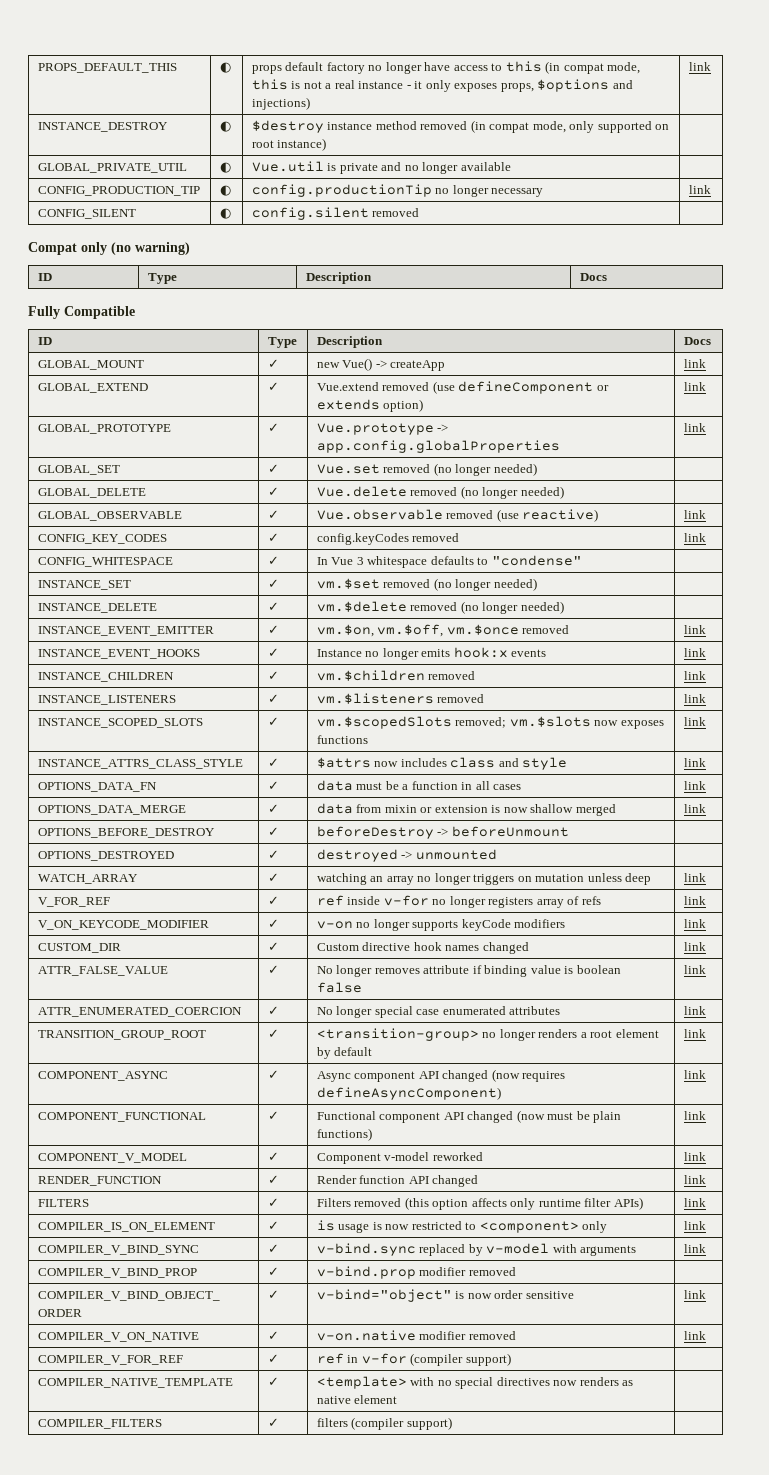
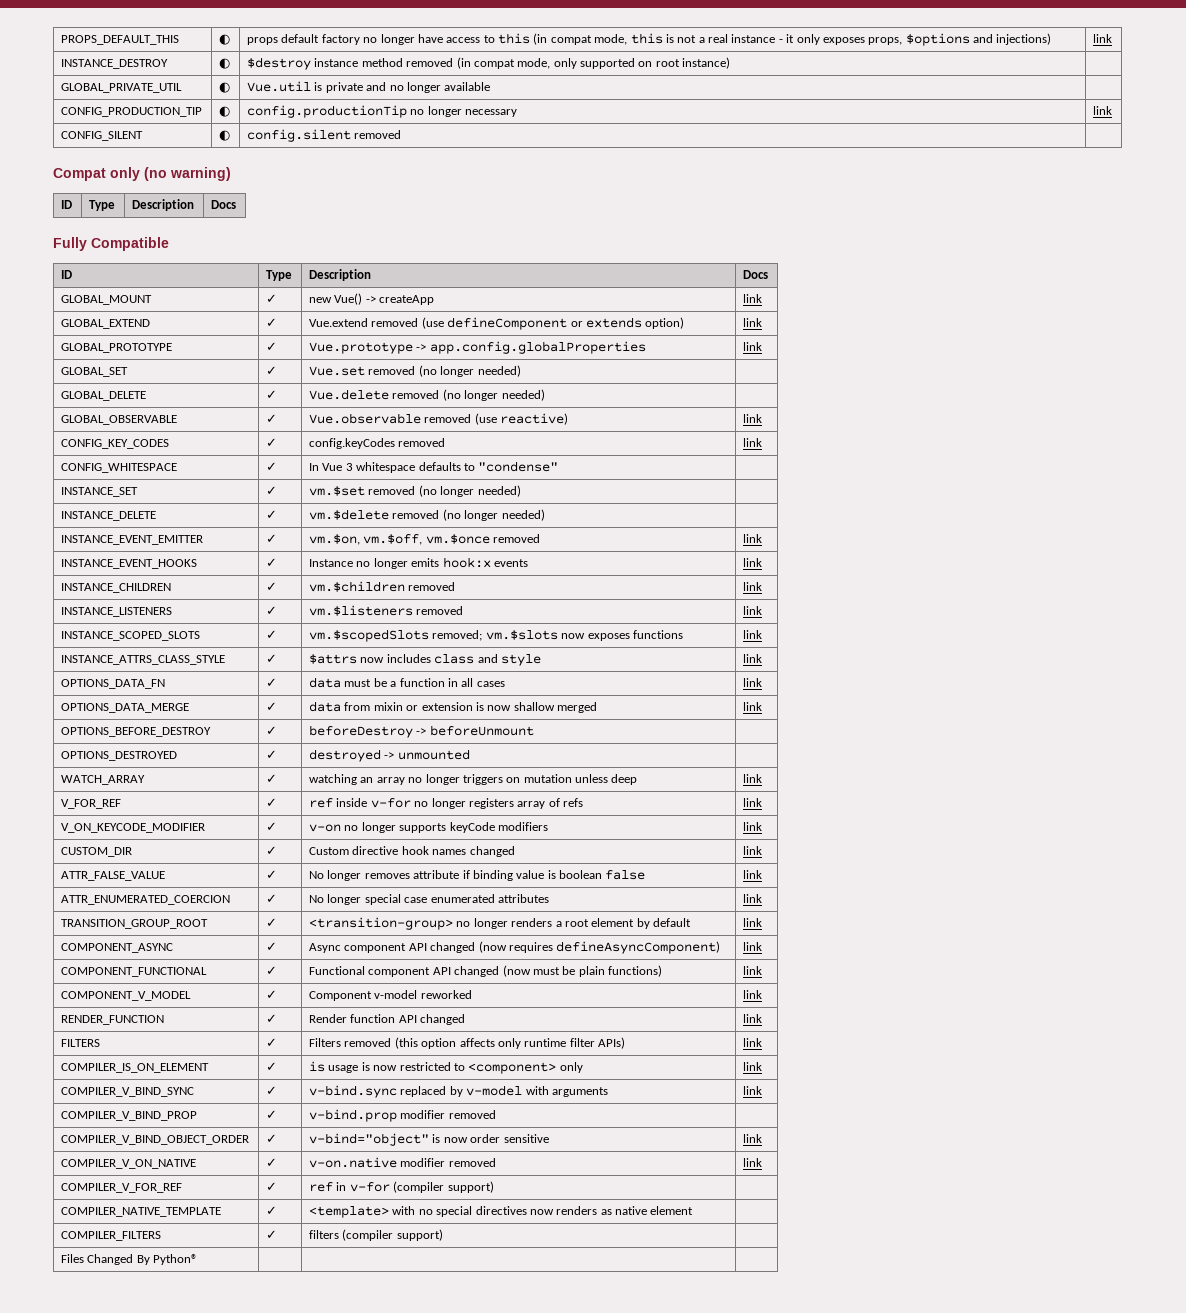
(452, 1423) none -> [61,1254,199,1265] // Files Changed By Python® | | |

